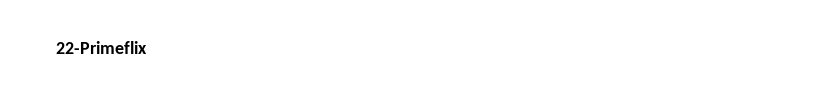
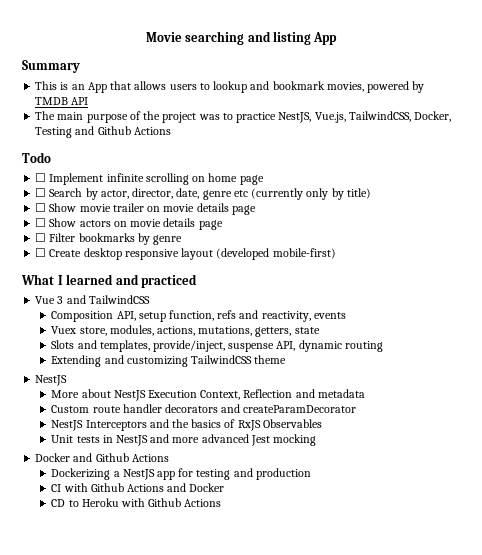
[56,41,147,54] 22-Primeflix -> [145,31,338,45] [22,60,80,73] [35,81,425,93] [35,97,89,105] [35,111,452,123] [35,126,171,138] [22,152,51,163] [35,173,264,185] [35,188,371,200] [35,203,256,215] [35,218,223,230] [35,233,183,245] [35,248,336,260] [21,274,198,288] [35,295,150,304] [51,310,346,322] [51,325,320,337] [51,340,383,352] [51,355,287,367] [35,375,68,386] [51,389,365,401] [51,404,357,413] [51,419,322,431] [51,434,317,446] [35,453,169,462] [51,468,311,480] [51,483,225,492] [51,498,222,507] Movie searching and listing App // Summary // This is an App that allows users to lookup and bookmark movies, powered by TMDB API // The main purpose of the project was to practice NestJS, Vue.js, TailwindCSS, Docker, Testing and Github Actions // Todo // ☐ Implement infinite scrolling on home page // ☐ Search by actor, director, date, genre etc (currently only by title) // ☐ Show movie trailer on movie details page // ☐ Show actors on movie details page // ☐ Filter bookmarks by genre // ☐ Create desktop responsive layout (developed mobile-first) // What I learned and practiced // Vue 3 and TailwindCSS // Composition API, setup function, refs and reactivity, events // Vuex store, modules, actions, mutations, getters, state // Slots and templates, provide/inject, suspense API, dynamic routing // Extending and customizing TailwindCSS theme // NestJS // More about NestJS Execution Context, Reflection and metadata // Custom route handler decorators and createParamDecorator // NestJS Interceptors and the basics of RxJS Observables // Unit tests in NestJS and more advanced Jest mocking // Docker and Github Actions // Dockerizing a NestJS app for testing and production // CI with Github Actions and Docker // CD to Heroku with Github Actions

